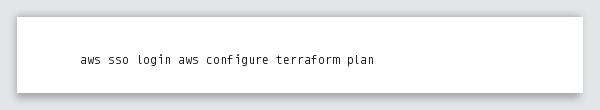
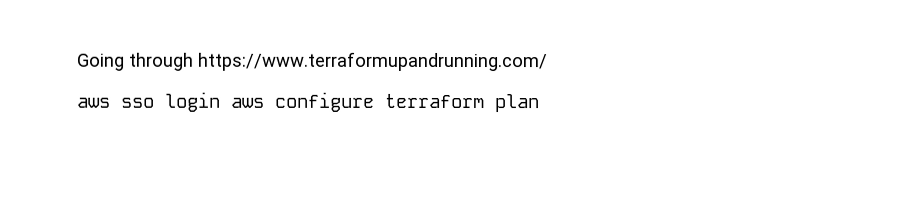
(80, 60) none -> [77,51,548,72] Going through https://www.terraformupandrunning.com/ //

